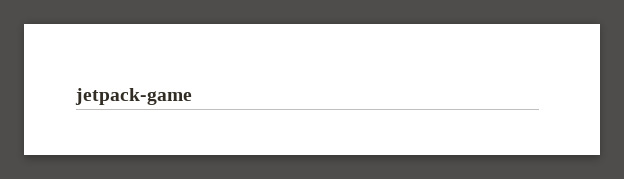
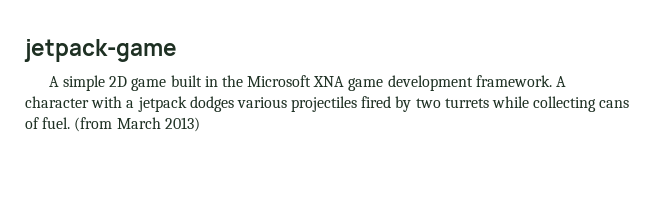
(192, 96) none -> [48,75,566,91] [25,96,630,112] [25,117,200,132] // A simple 2D game built in the Microsoft XNA game development framework. A character with a jetpack dodges various projectiles fired by two turrets while collecting cans of fuel. (from March 2013)

